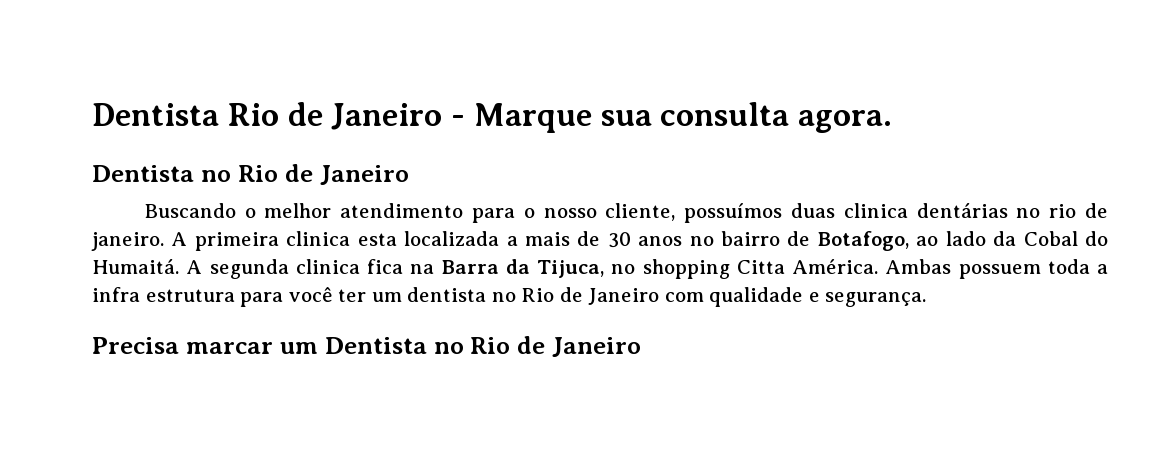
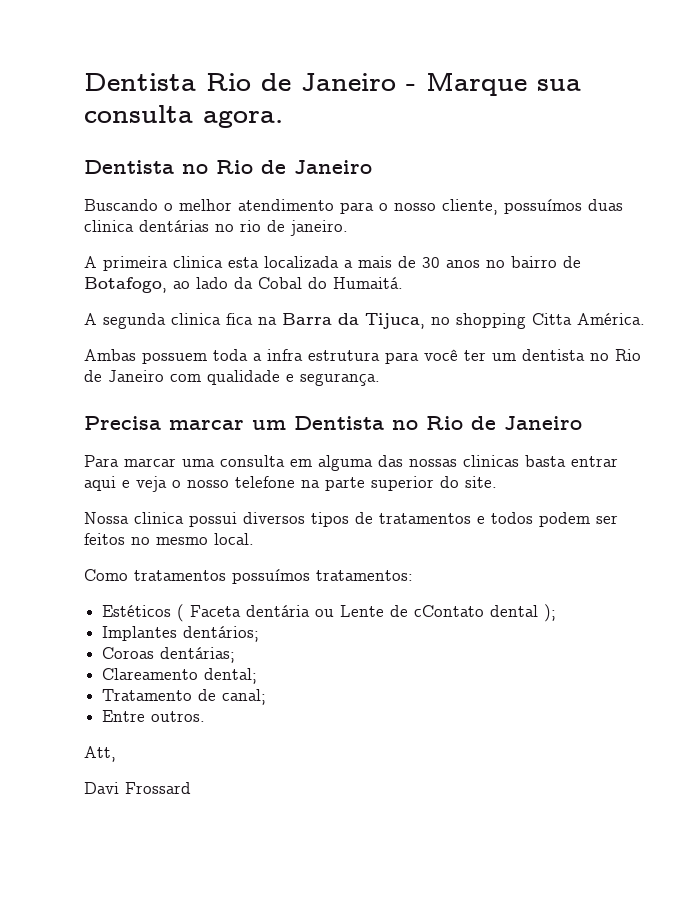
(164, 241) none -> (348, 228) //
(179, 266) none -> (403, 283) //
(878, 266) none -> (645, 319) //
(642, 347) none -> [84,455,618,471] [84,476,497,492] [84,512,618,527] [84,533,254,545] [84,569,413,584] [102,604,557,622] [102,626,260,642] [102,647,236,663] [102,668,258,684] [102,689,267,705] [102,710,206,722] [84,746,116,762] [84,782,191,794] // Para marcar uma consulta em alguma das nossas clinicas basta entrar aqui e veja o nosso telefone na parte superior do site. // Nossa clinica possui diversos tipos de tratamentos e todos podem ser feitos no mesmo local. // Como tratamentos possuímos tratamentos: // Estéticos ( Faceta dentária ou Lente de cContato dental ); // Implantes dentários; // Coroas dentárias; // Clareamento dental; // Tratamento de canal; // Entre outros. // Att, // Davi Frossard

